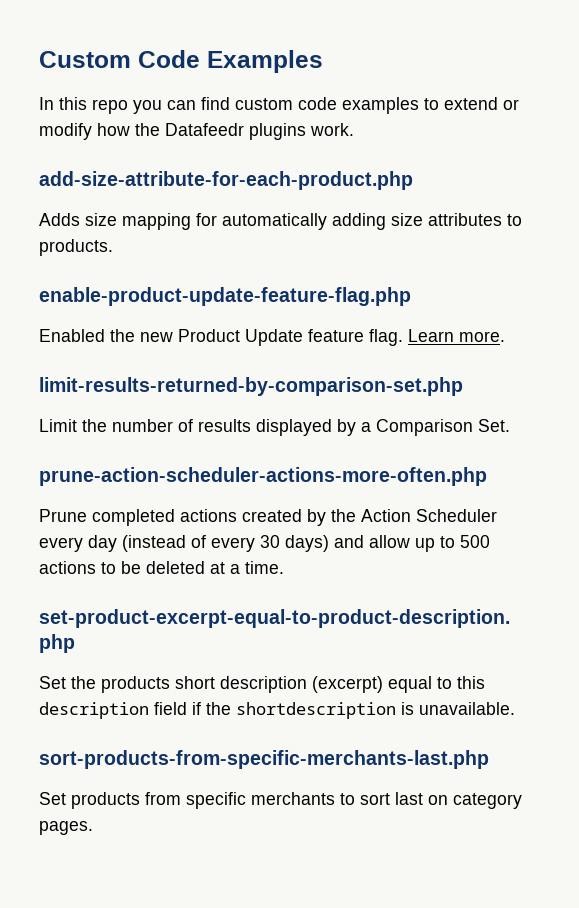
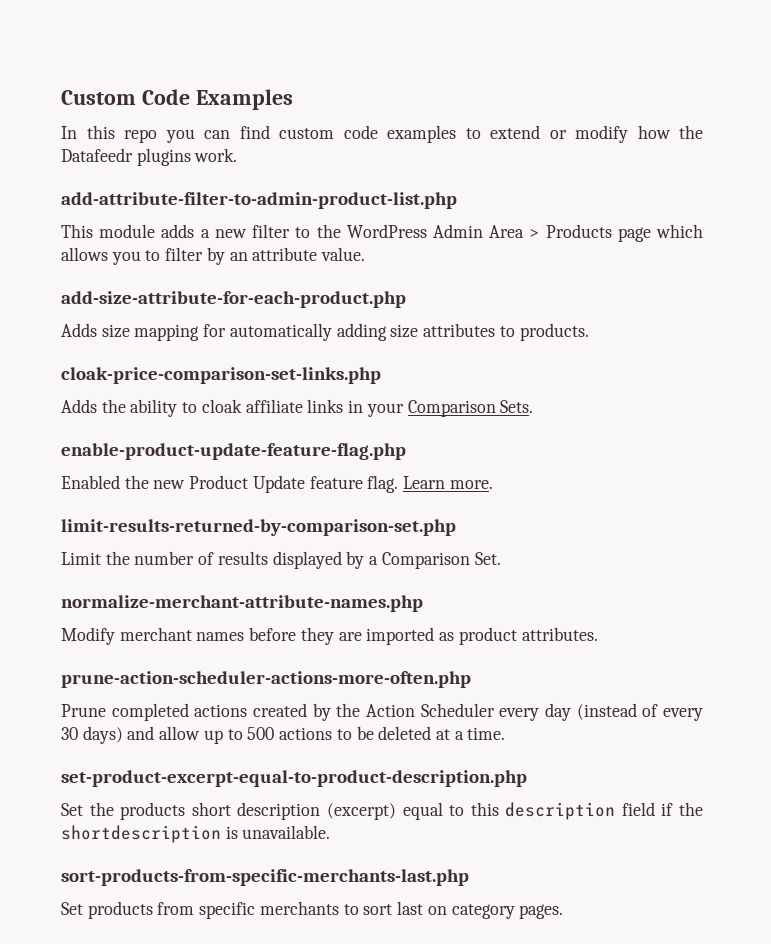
(354, 129) none -> [61,192,457,209] [61,224,703,242] [61,247,366,265] // add-attribute-filter-to-admin-product-list.php // This module adds a new filter to the WordPress Admin Area > Products page which allows you to filter by an attribute value.
(113, 247) none -> [61,367,381,384] [61,399,534,417] // cloak-price-comparison-set-links.php // Adds the ability to cloak affiliate links in your Comparison Sets.
(510, 425) none -> [61,595,423,612] [61,627,598,645] // normalize-merchant-attribute-names.php // Modify merchant names before they are imported as product attributes.

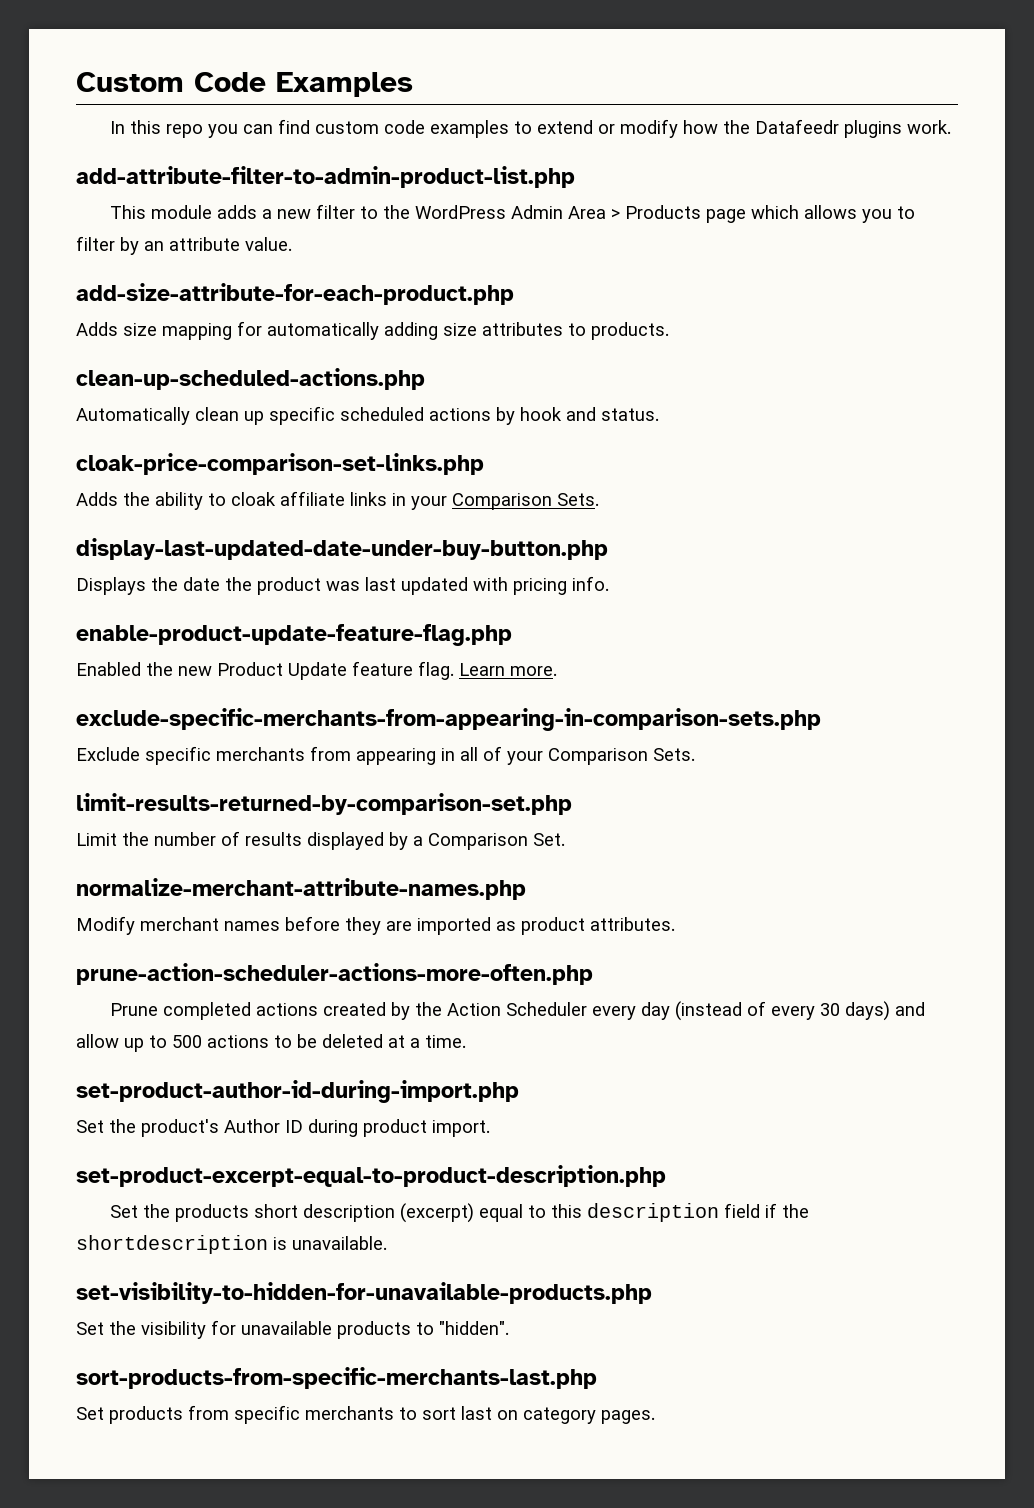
(589, 332) none -> [76,368,425,390] [76,406,659,425] // clean-up-scheduled-actions.php // Automatically clean up specific scheduled actions by hook and status.
(534, 406) none -> [76,538,608,560] [76,576,609,595] // display-last-updated-date-under-buy-button.php // Displays the date the product was last updated with pricing info.
(493, 484) none -> [76,708,821,731] [76,746,695,765] // exclude-specific-merchants-from-appearing-in-comparison-sets.php // Exclude specific merchants from appearing in all of your Comparison Sets.
(506, 733) none -> [76,1080,519,1103] [76,1119,490,1137] // set-product-author-id-during-import.php // Set the product's Author ID during product import.
(331, 832) none -> [76,1282,652,1304] [76,1320,509,1339] // set-visibility-to-hidden-for-unavailable-products.php // Set the visibility for unavailable products to "hidden".

